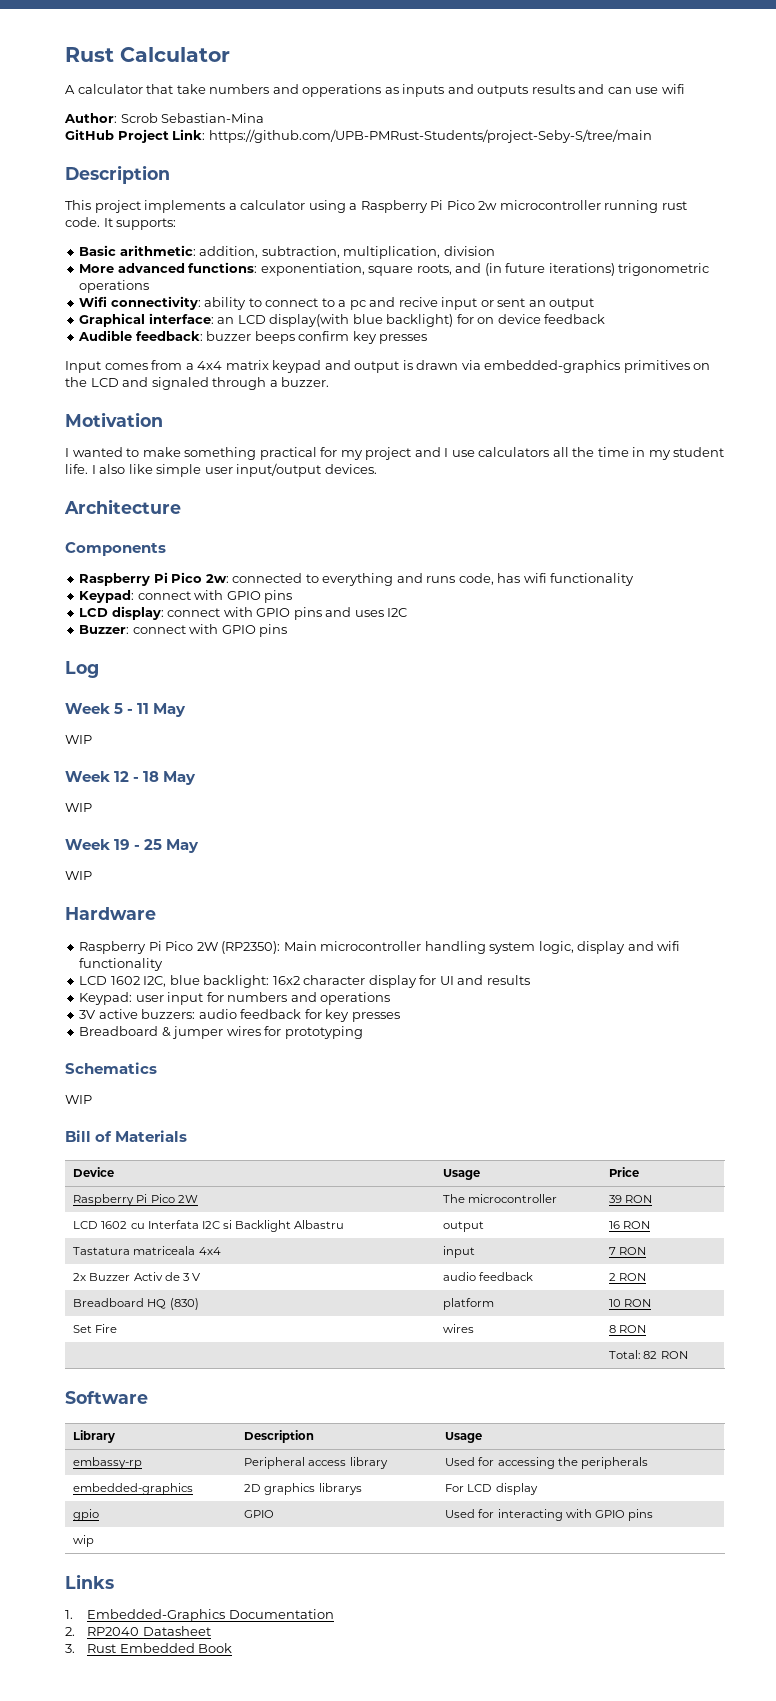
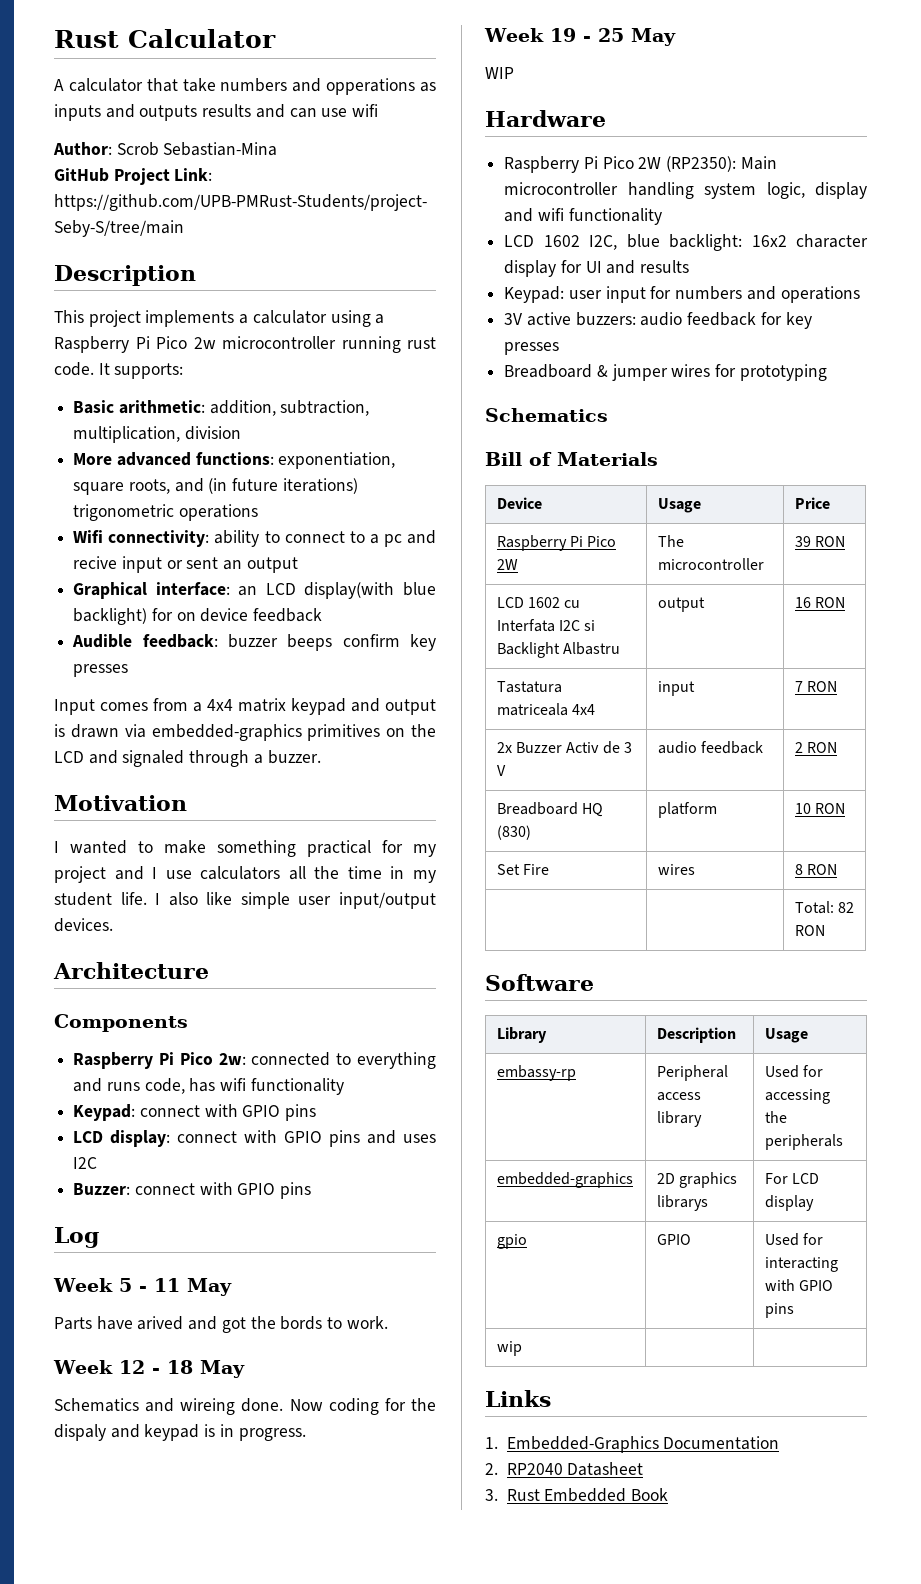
[65,735,92,744] WIP -> [54,1316,388,1333] Parts have arived and got the bords to work.
[65,803,92,812] WIP -> [54,1398,437,1415] [54,1424,306,1441] Schematics and wireing done. Now coding for the dispaly and keypad is in progress.
[65,1095,92,1104] // WIP -> (608, 415) none

